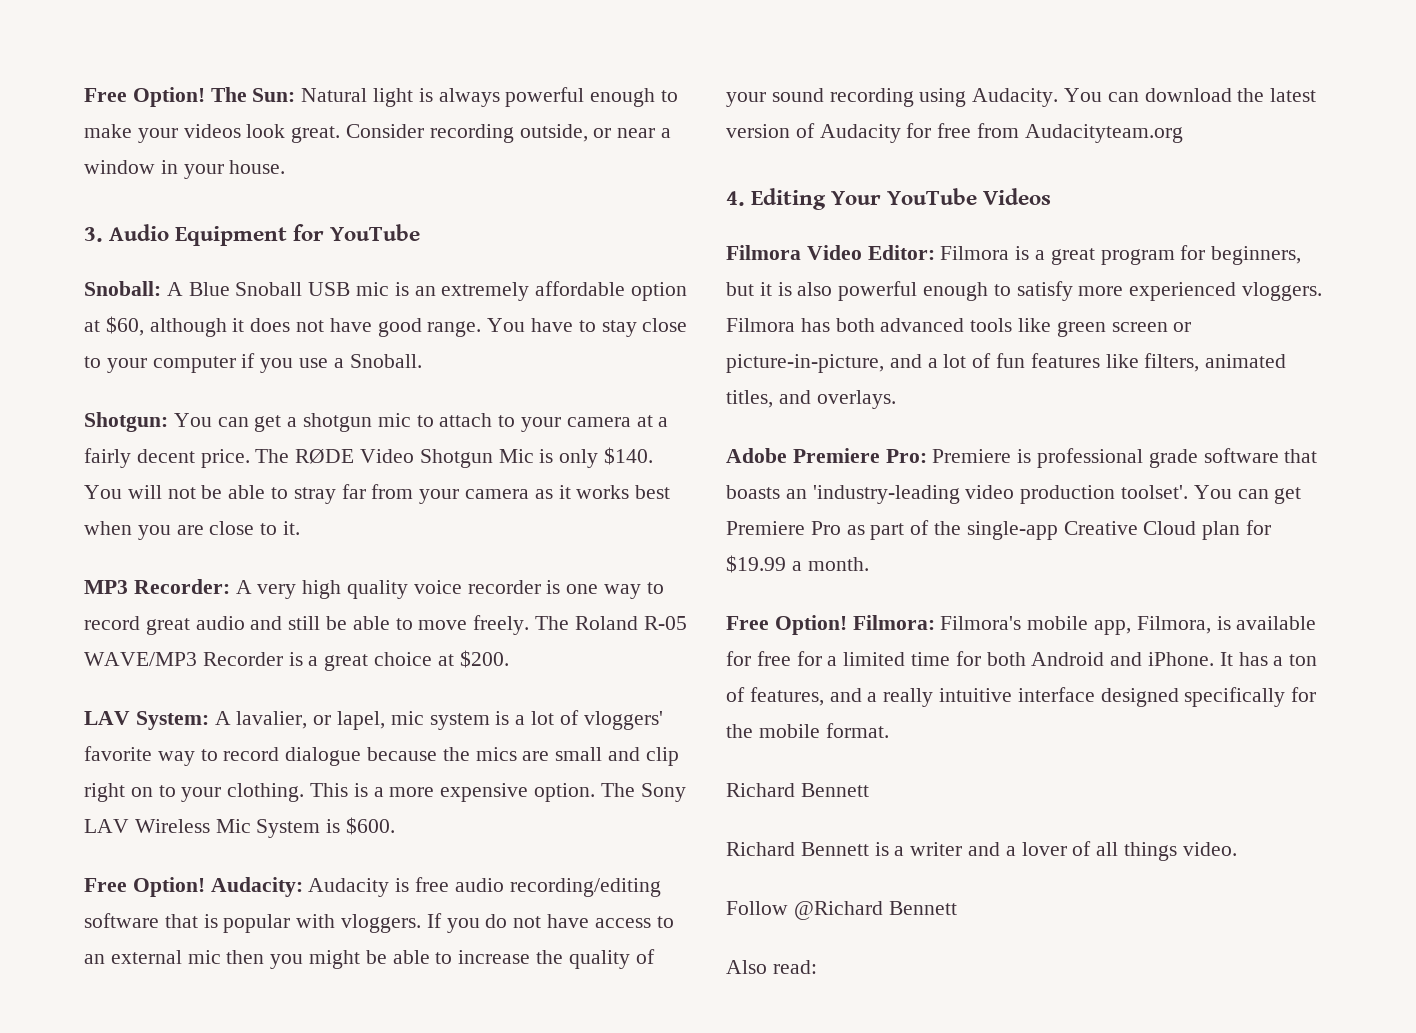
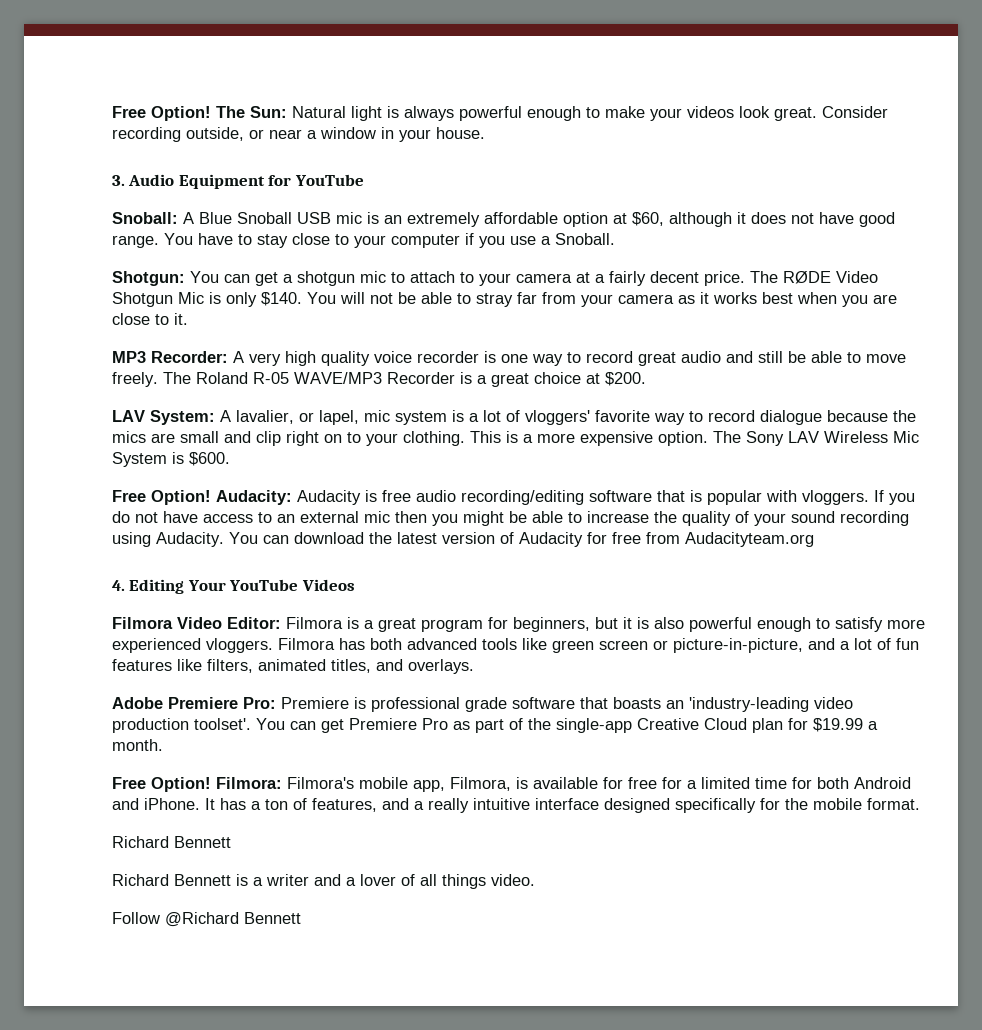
[726,960,817,974] // Also read: -> (301, 918) none

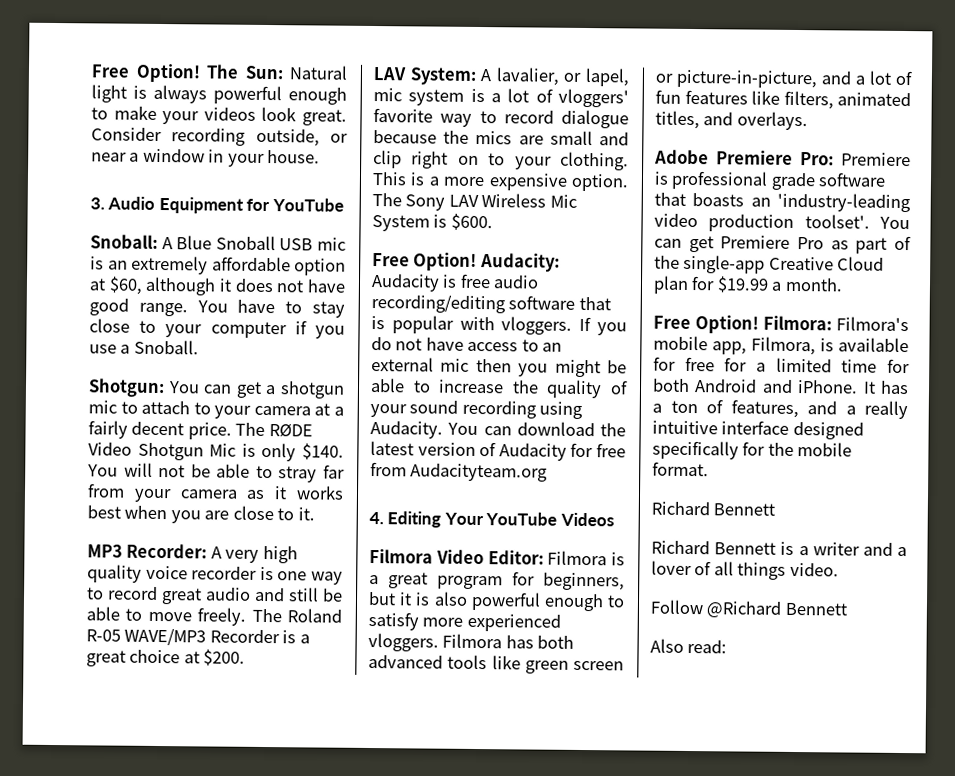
(301, 918) none -> [650,638,728,654] // Also read:

